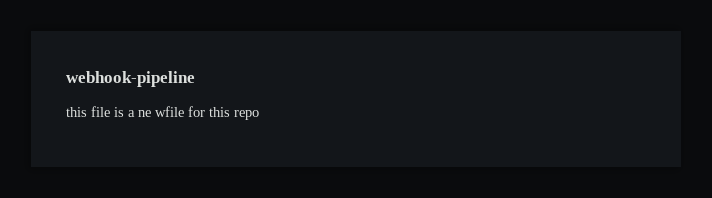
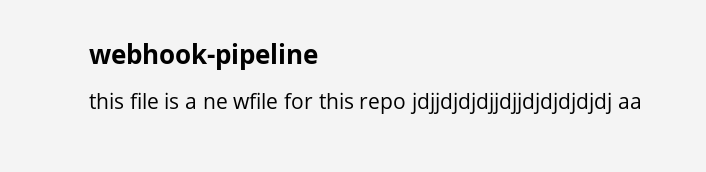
(259, 115) none -> [410,92,642,114] jdjjdjdjdjjdjjdjdjdjdjdj aa

